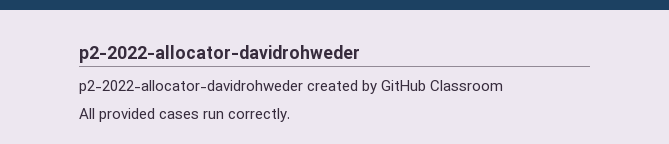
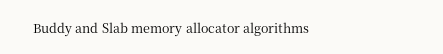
[79,45,360,63] [79,80,504,94] [79,108,291,122] p2-2022-allocator-davidrohweder // p2-2022-allocator-davidrohweder created by GitHub Classroom // All provided cases run correctly. -> [33,22,309,37] Buddy and Slab memory allocator algorithms

